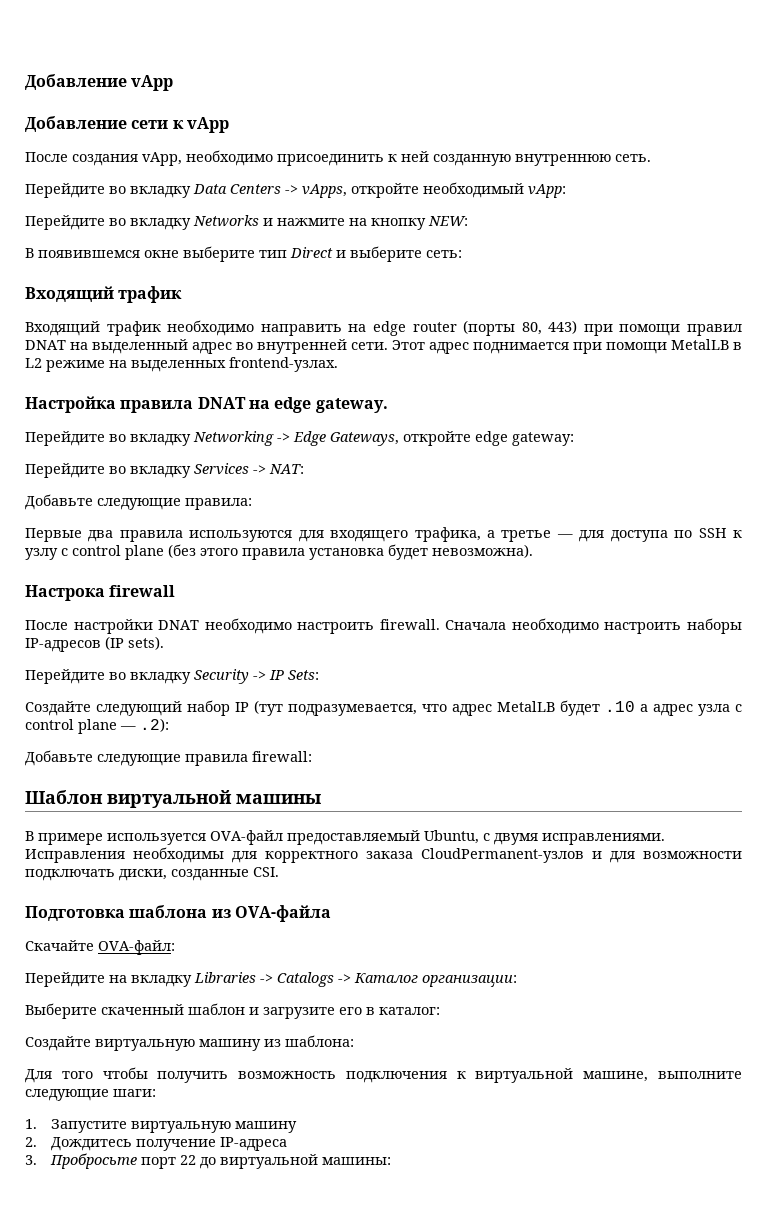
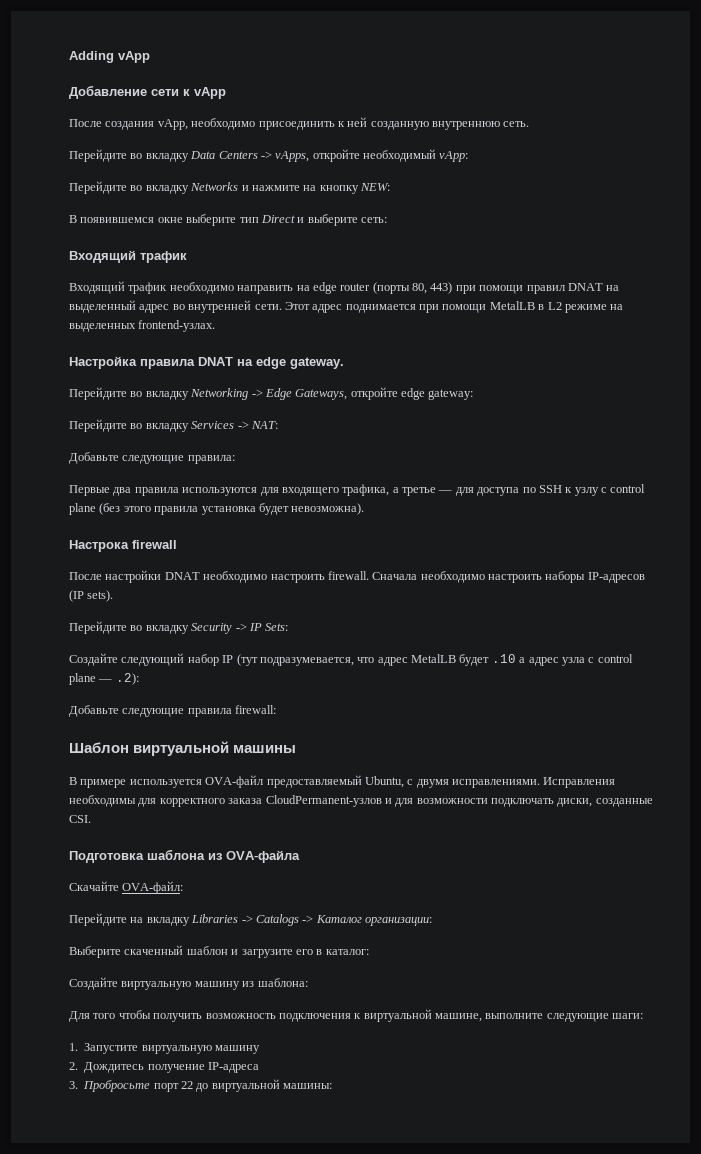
[25,74,127,90] Добавление -> [69,51,114,63] Adding

